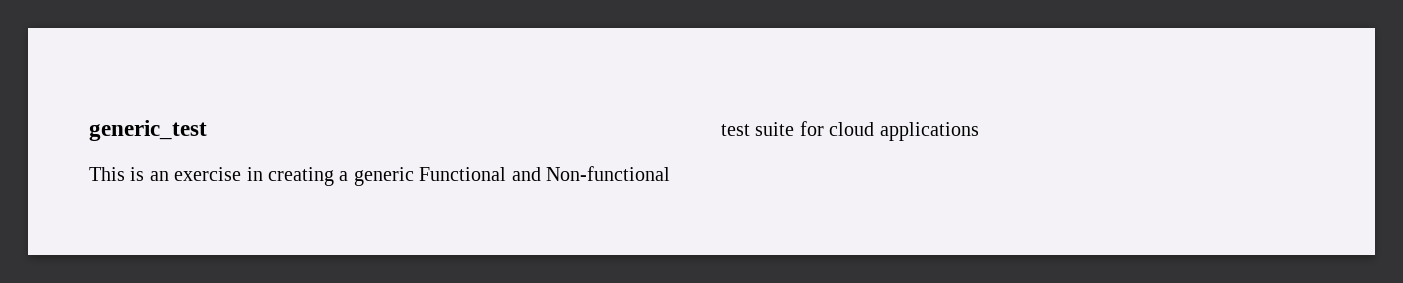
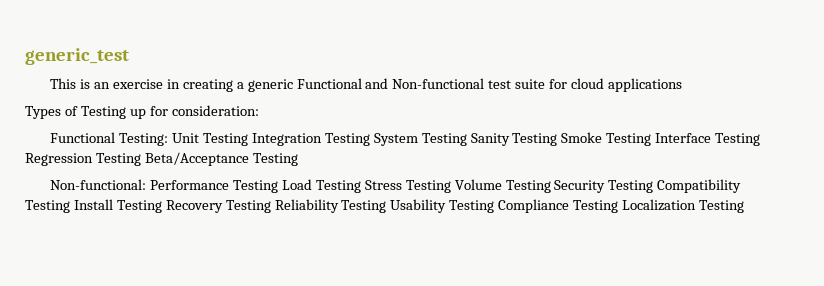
(979, 131) none -> [25,105,259,119] [50,132,761,146] [25,152,298,166] [50,179,742,193] [25,199,744,213] // Types of Testing up for consideration: // Functional Testing: Unit Testing Integration Testing System Testing Sanity Testing Smoke Testing Interface Testing Regression Testing Beta/Acceptance Testing // Non-functional: Performance Testing Load Testing Stress Testing Volume Testing Security Testing Compatibility Testing Install Testing Recovery Testing Reliability Testing Usability Testing Compliance Testing Localization Testing

